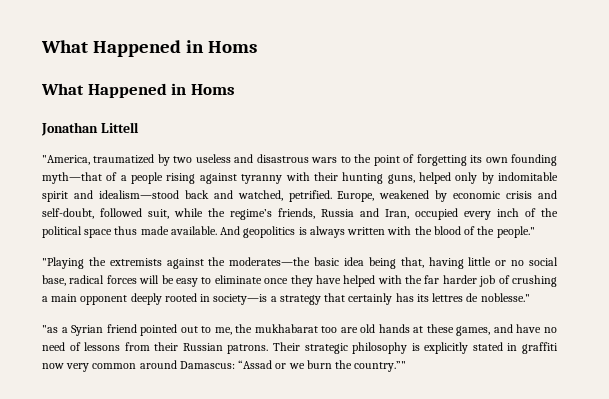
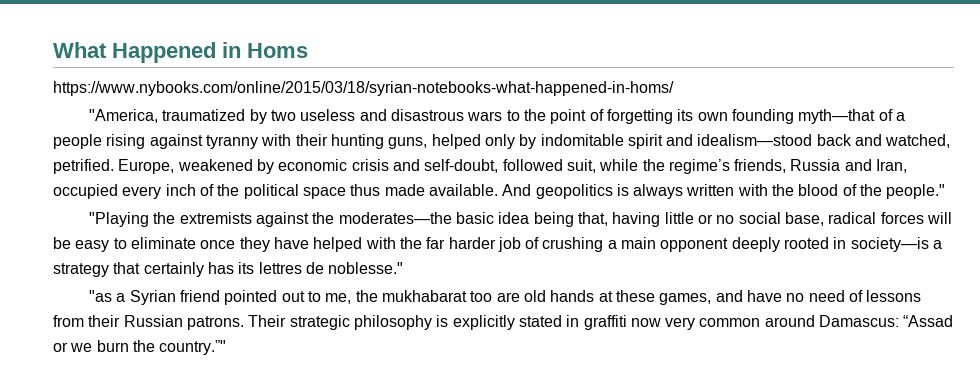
[41,40,258,57] [41,83,235,98] [41,122,139,136] What Happened in Homs // What Happened in Homs // Jonathan Littell -> [53,42,308,63] [53,81,674,96] What Happened in Homs // https://www.nybooks.com/online/2015/03/18/syrian-notebooks-what-happened-in-homs/

